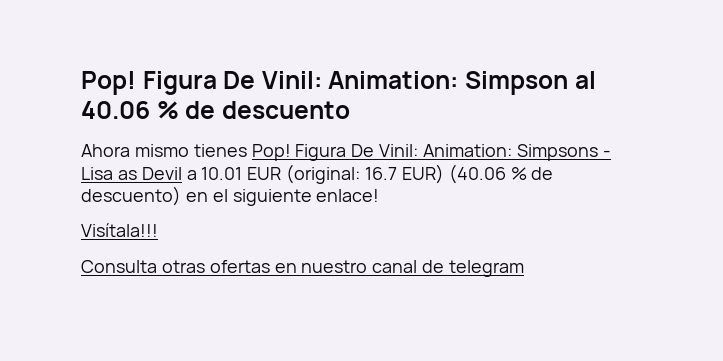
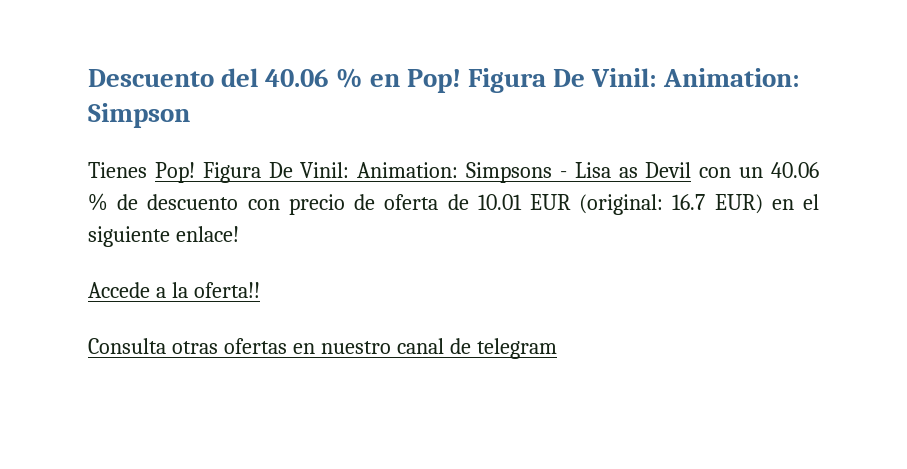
(81, 83) none -> [88,68,400,88] Descuento del 40.06 % en
[574,71,596,89] [81,101,350,119] [81,144,247,157] al 40.06 % de descuento // Ahora mismo tienes -> [88,162,147,178] // Tienes
[186,170,197,180] a -> [699,162,819,178] [88,193,469,215] con un 40.06 % de descuento con precio de oferta de
[448,164,554,184] [81,186,181,206] (40.06 % de descuento) -> (763, 204) none
[81,223,158,237] Visítala!!! -> [88,282,260,298] Accede a la oferta!!

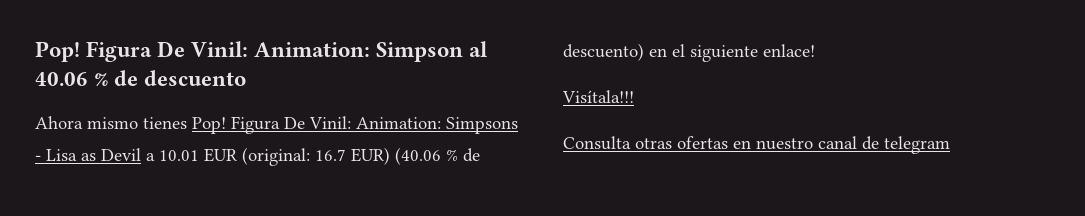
[88,68,400,88] Descuento del 40.06 % en -> (35, 51) none
[88,162,147,178] // Tienes -> [469,41,489,57] [35,70,247,86] [35,116,187,129] al 40.06 % de descuento // Ahora mismo tienes
[699,162,819,178] [88,193,469,215] con un 40.06 % de descuento con precio de oferta de -> [146,153,155,161] a
(763, 204) none -> [395,147,480,165] [563,43,644,61] (40.06 % de descuento)
[88,282,260,298] Accede a la oferta!! -> [562,90,634,103] Visítala!!!

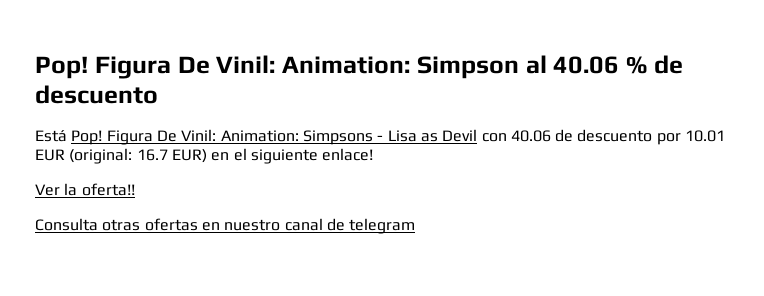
[35,116,187,129] Ahora mismo tienes -> [35,130,67,142] Está
[146,153,155,161] a -> [481,129,681,145] con 40.06 de descuento por
[395,147,480,165] [563,43,644,61] (40.06 % de descuento) -> (207, 156) none
[562,90,634,103] Visítala!!! -> [35,183,135,196] Ver la oferta!!

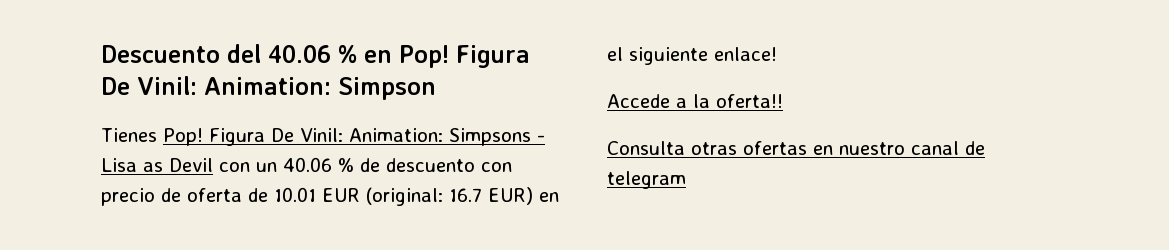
(35, 67) none -> [101,44,392,63] Descuento del 40.06 % en
[525,55,683,74] [35,85,158,104] [35,130,67,142] al 40.06 % de descuento // Está -> [101,128,157,142] // Tienes
[510,129,681,145] 40.06 de descuento por -> [256,157,512,172] [101,188,268,206] un 40.06 % de descuento con precio de oferta de
[35,184,60,196] Ver -> [607,94,687,108] Accede a

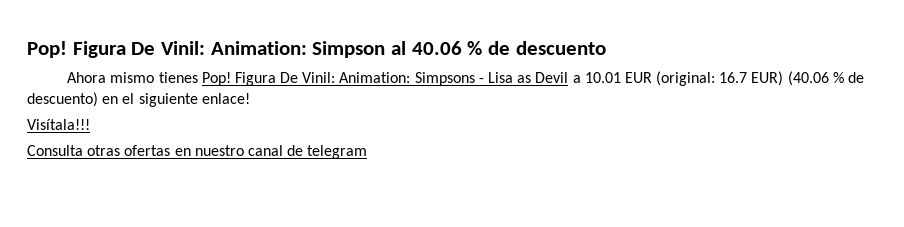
[101,44,392,63] Descuento del 40.06 % en -> (27, 49) none
[101,128,157,142] // Tienes -> [391,41,606,55] [67,72,198,83] al 40.06 % de descuento // Ahora mismo tienes
[219,157,512,172] [101,188,268,206] con un 40.06 % de descuento con precio de oferta de -> [572,75,581,83] a
(533, 196) none -> [787,71,865,86] [27,92,98,107] (40.06 % de descuento)
[607,94,783,108] Accede a la oferta!! -> [27,119,90,130] Visítala!!!

